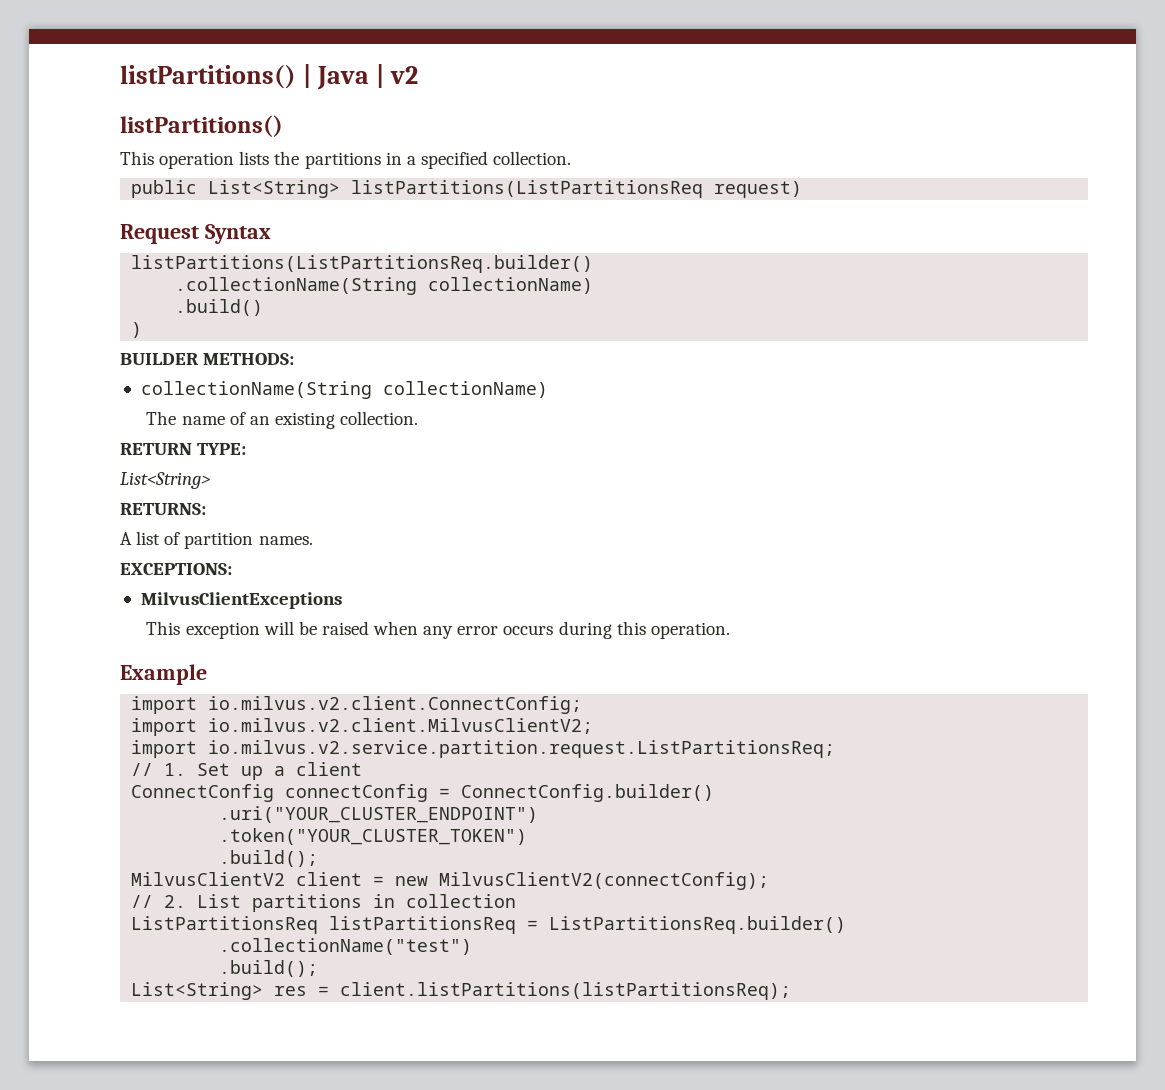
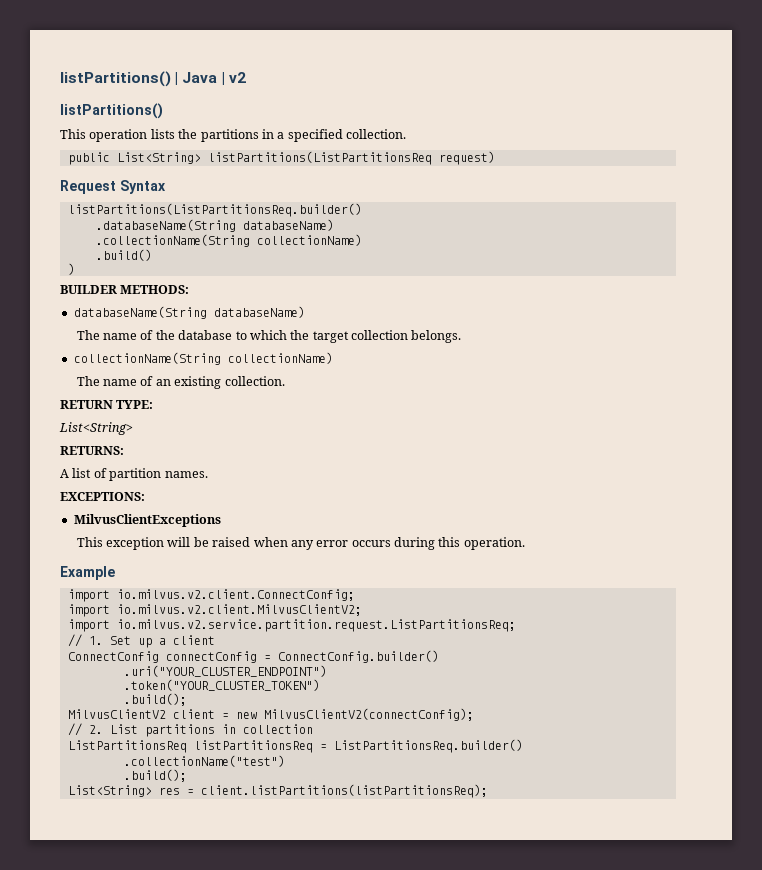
(594, 264) none -> [95,219,334,232] // .databaseName(String databaseName)
(295, 359) none -> [73,306,305,319] [76,330,462,343] // databaseName(String databaseName) // The name of the database to which the target collection belongs.

